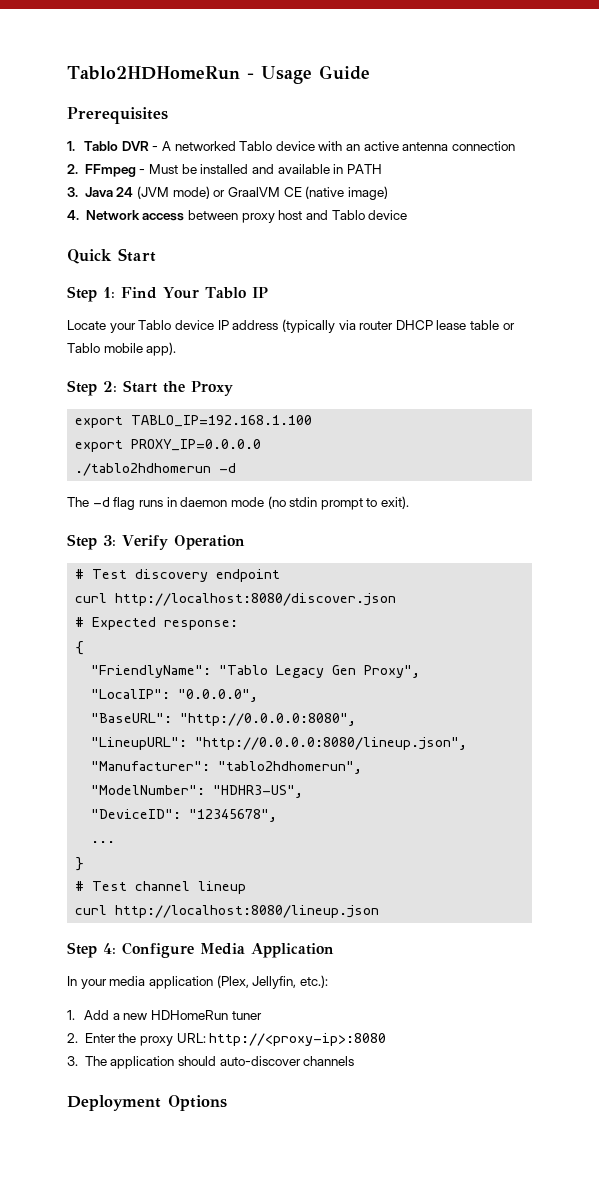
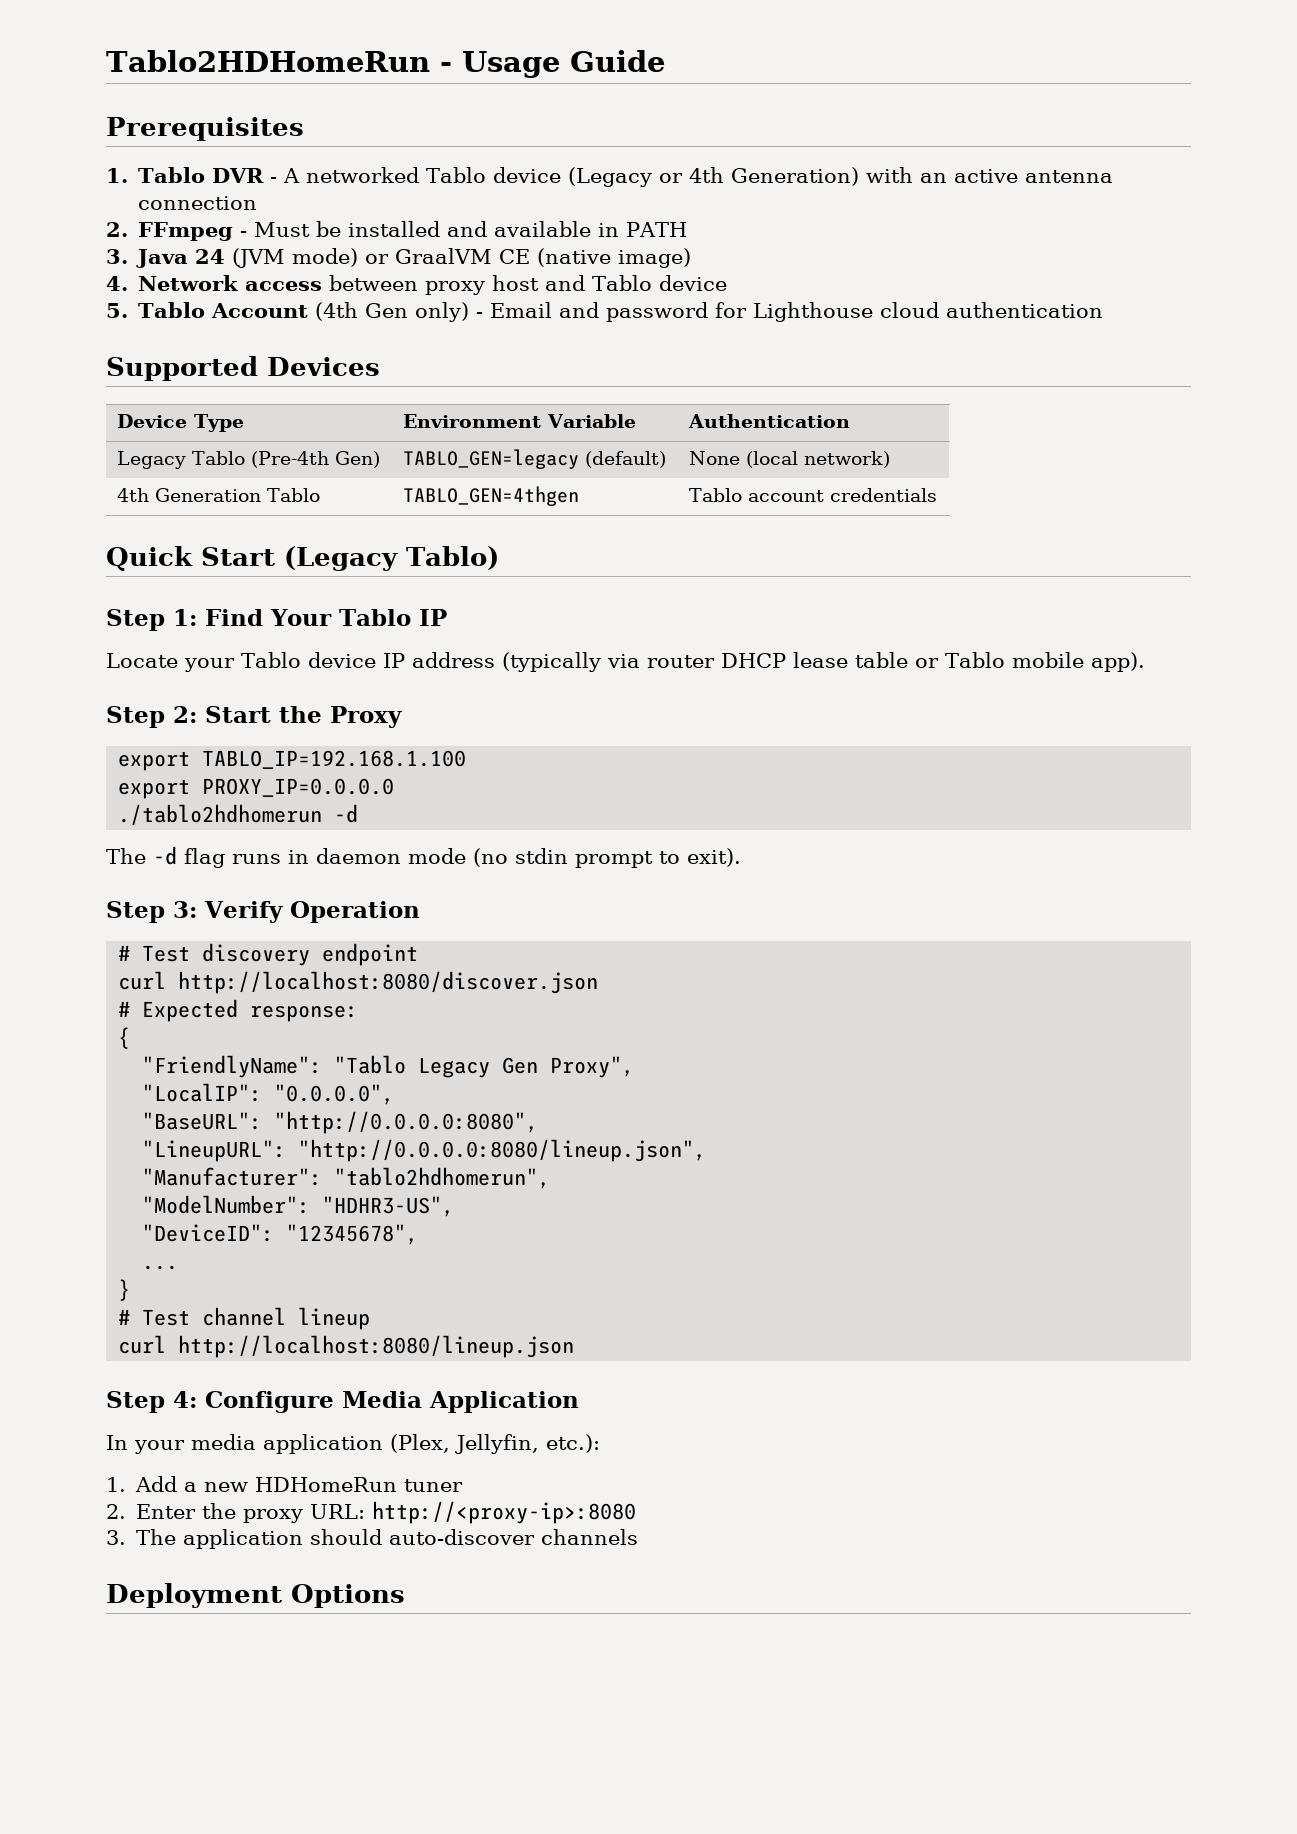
(315, 146) none -> [568,167,860,187] (Legacy or 4th Generation)
(408, 215) none -> [106,302,1104,322] [106,356,380,381] [116,414,244,432] [402,414,636,428] [687,414,850,428] [116,451,380,469] [402,449,666,469] [688,451,890,468] [116,488,320,502] [402,486,579,506] [688,488,937,502] // 5. Tablo Account (4th Gen only) - Email and password for Lighthouse cloud authentication // Supported Devices // Device Type | Environment Variable | Authentication // Legacy Tablo (Pre-4th Gen) | TABLO_GEN=legacy (default) | None (local network) // 4th Generation Tablo | TABLO_GEN=4thgen | Tablo account credentials
(156, 255) none -> [284,546,499,571] (Legacy Tablo)

